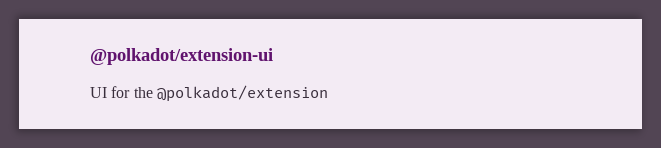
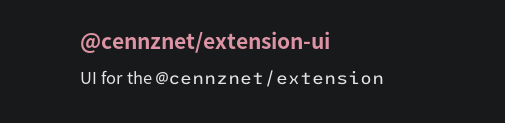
[90,48,273,65] @polkadot/extension-ui -> [80,31,330,53] @cennznet/extension-ui
[156,85,328,102] @polkadot/extension -> [156,70,385,87] @cennznet/extension

